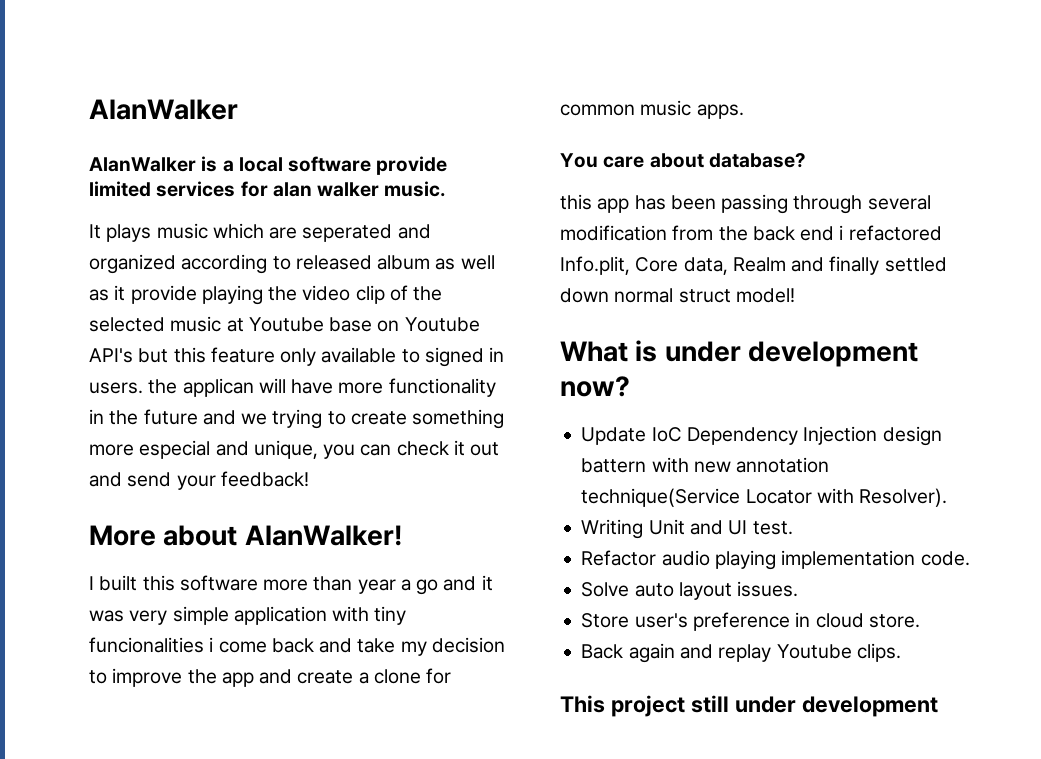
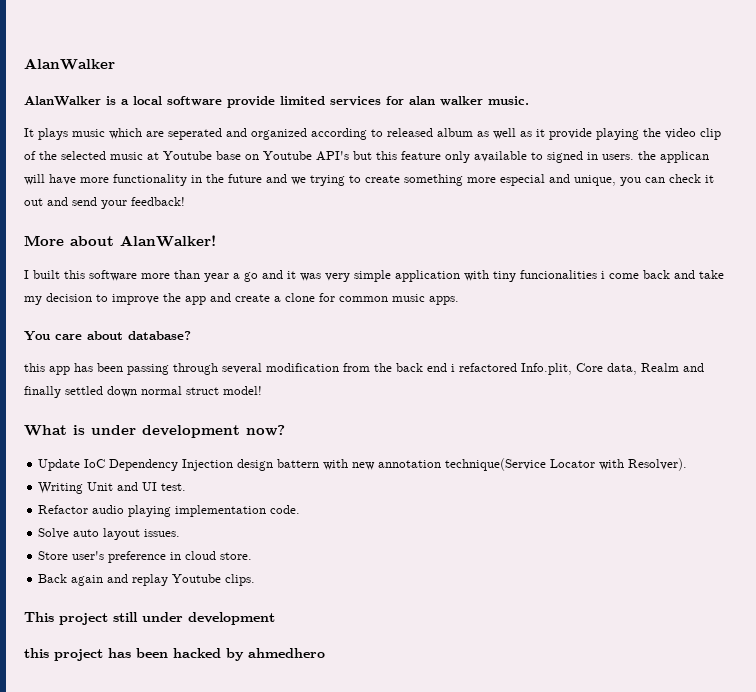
(938, 706) none -> [24,648,325,661] // this project has been hacked by ahmedhero

